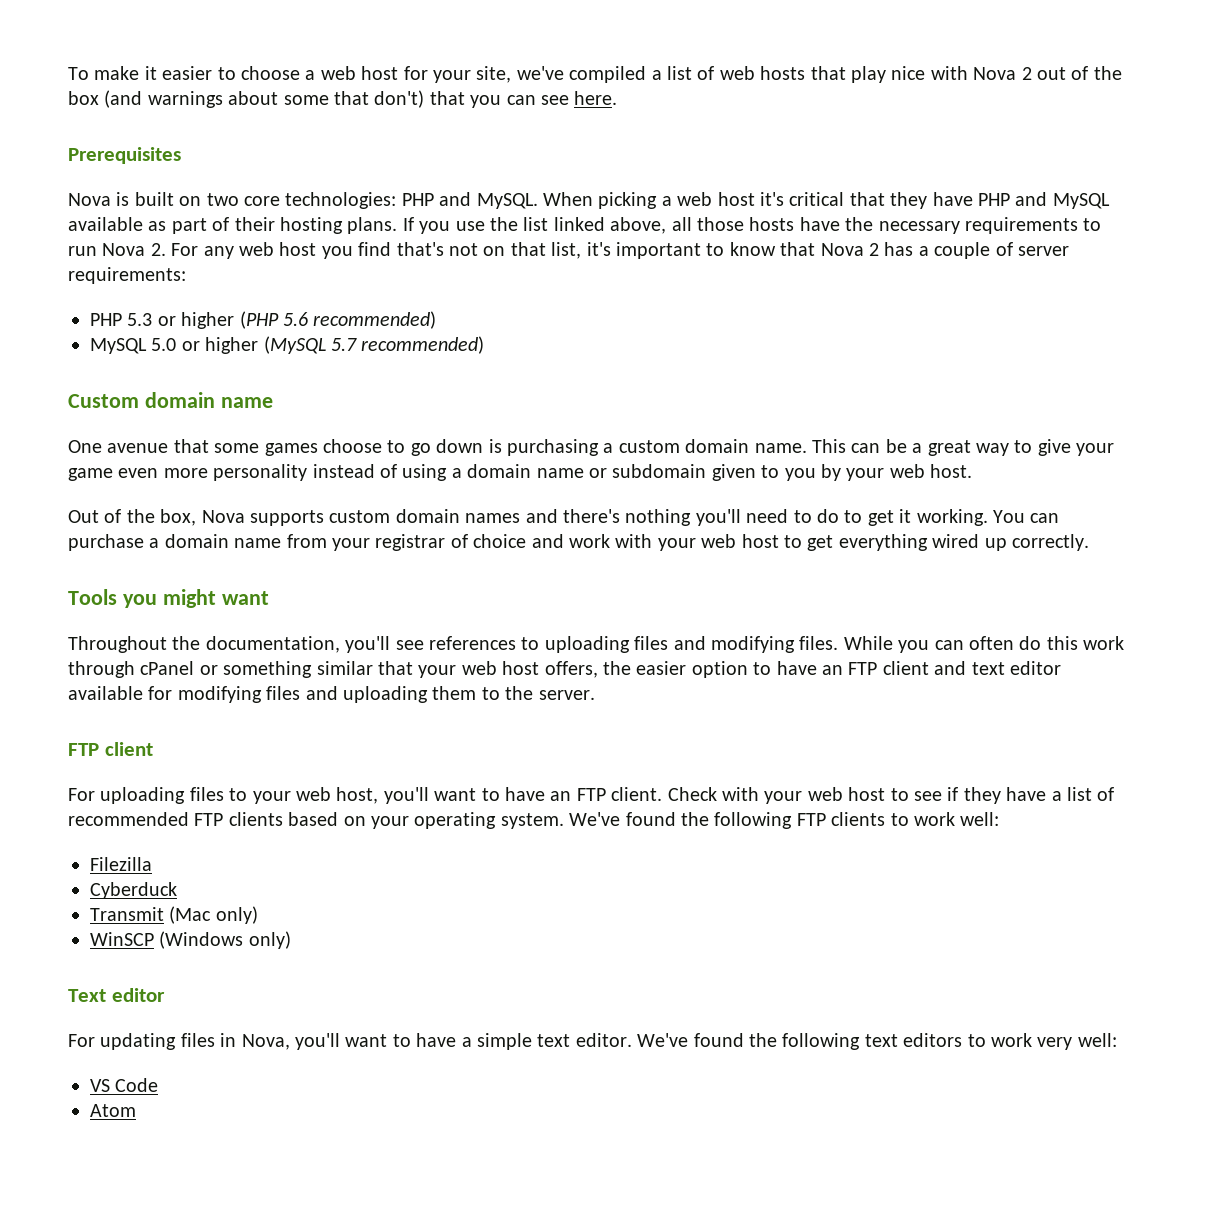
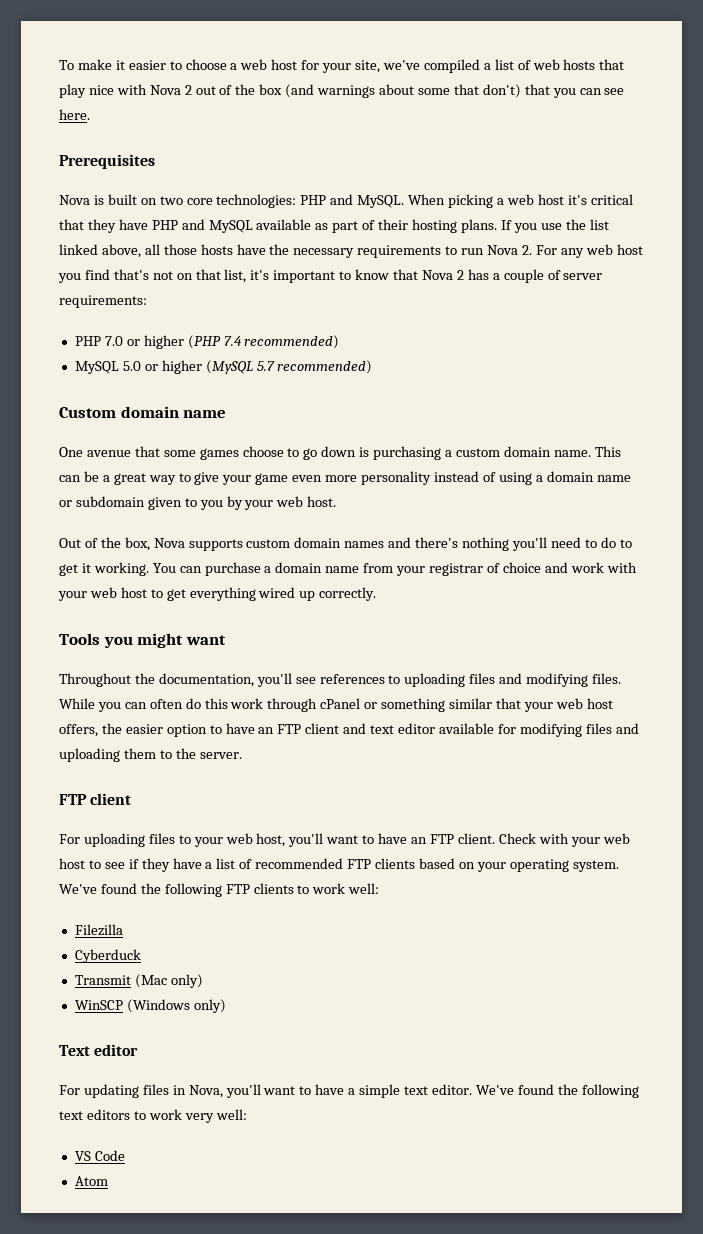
[127,313,153,326] 5.3 -> [104,336,123,346] 7.0
[283,312,308,326] 5.6 -> [223,336,242,346] 7.4

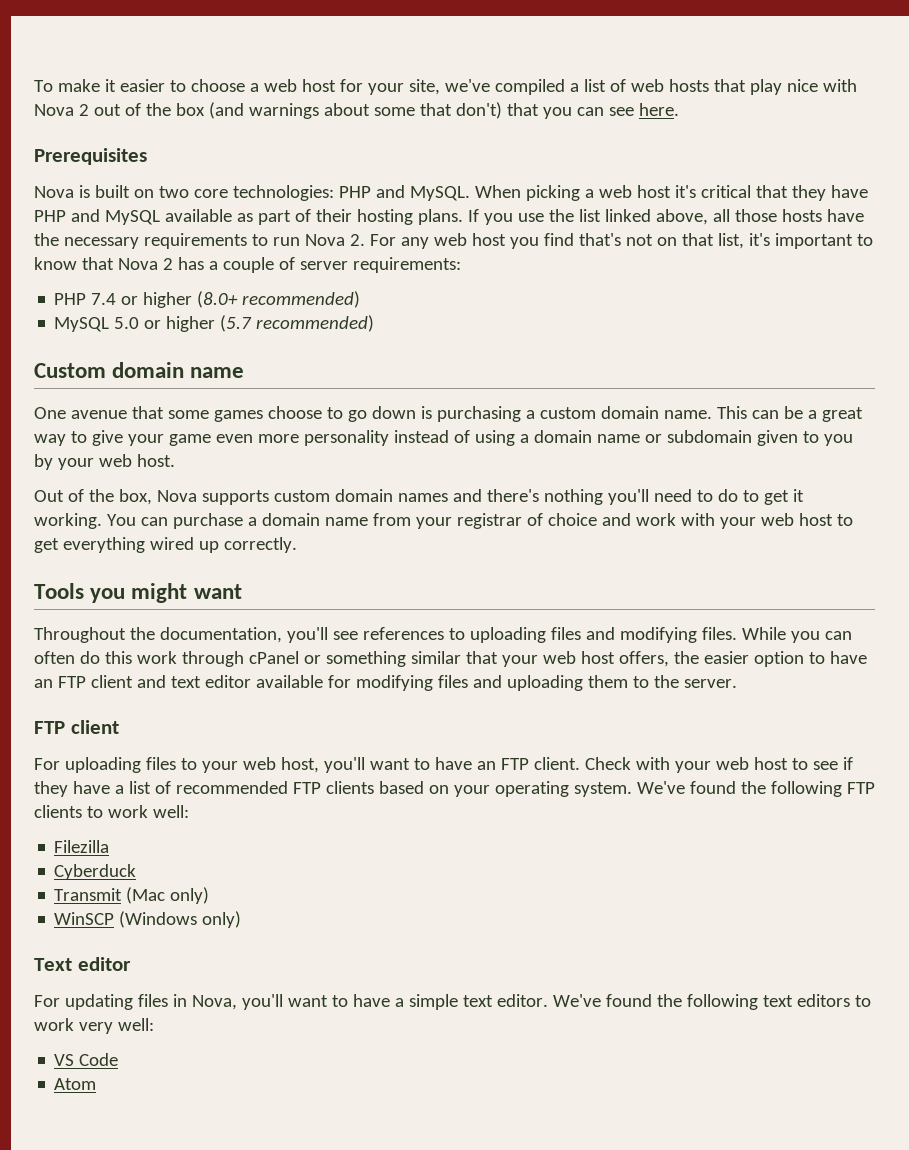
[104,335,242,349] 7.0 or higher (PHP 7.4 -> [91,291,239,308] 7.4 or higher (8.0+
[205,360,275,374] (MySQL 5.7 -> [220,315,253,332] (5.7

